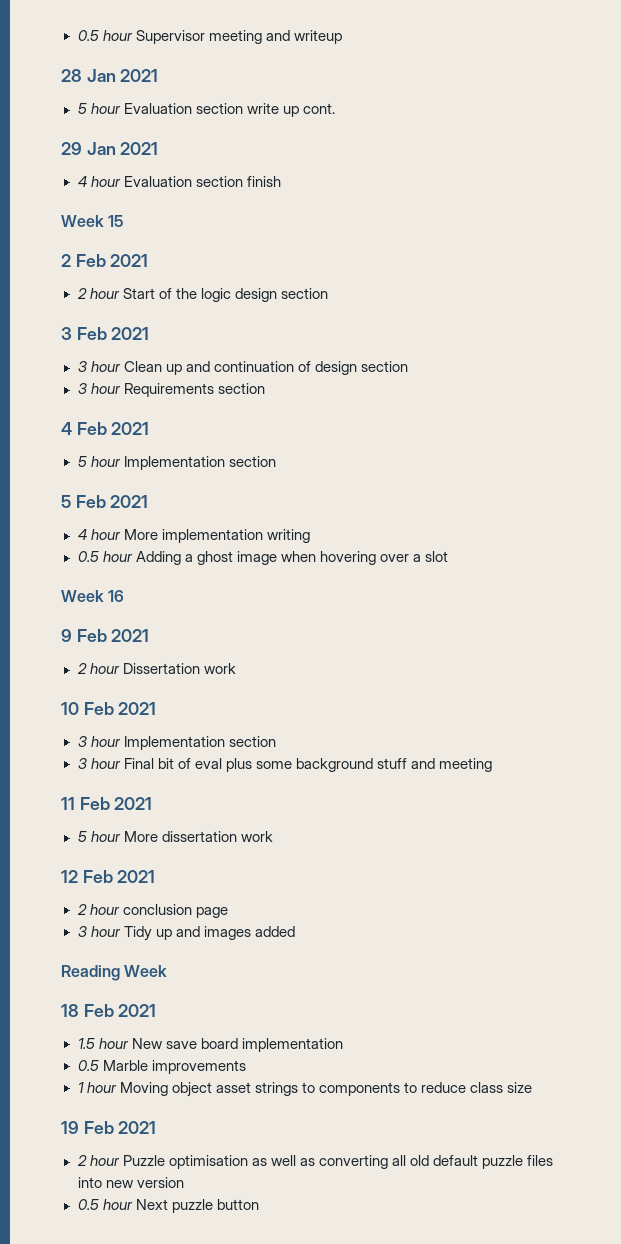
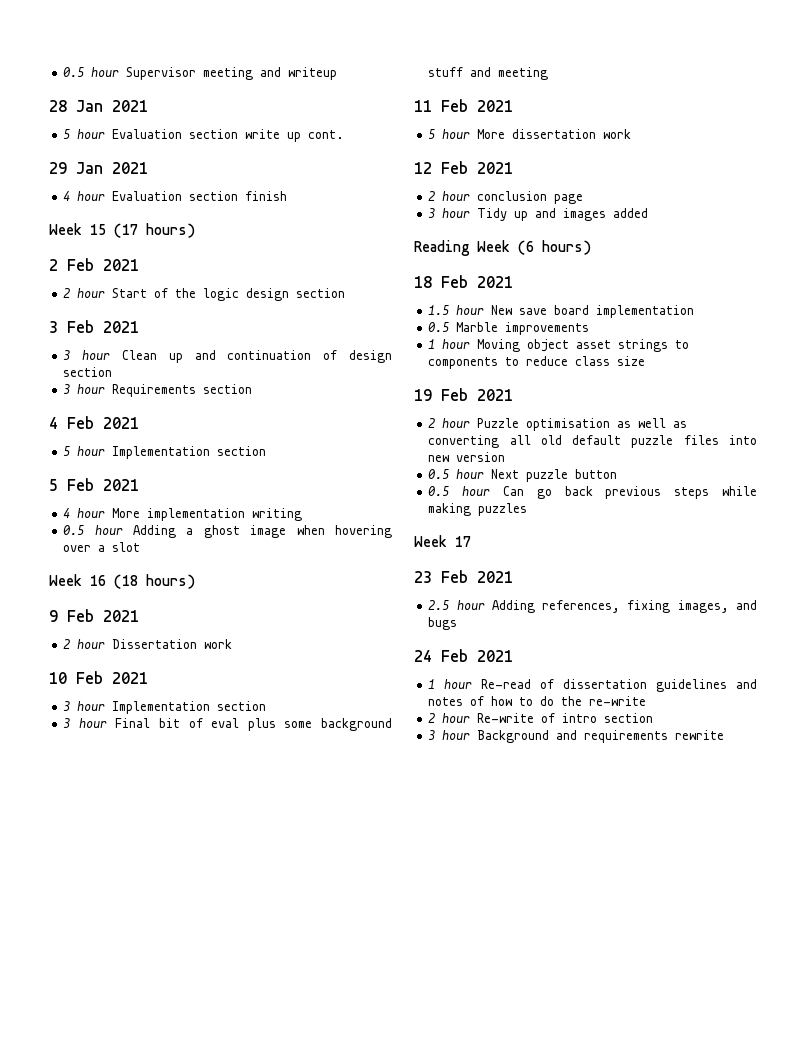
(124, 221) none -> [114,223,195,238] (17 hours)
(125, 596) none -> [114,574,195,589] (18 hours)
(168, 971) none -> [518,240,591,255] (6 hours)
(259, 1204) none -> [428,486,757,499] [428,503,528,516] [414,535,471,547] [414,570,513,583] [428,600,757,613] [428,617,458,630] [414,649,513,662] [428,679,757,692] [428,696,647,706] [428,713,654,723] [428,730,725,743] // 0.5 hour Can go back previous steps while making puzzles // Week 17 // 23 Feb 2021 // 2.5 hour Adding references, fixing images, and bugs // 24 Feb 2021 // 1 hour Re-read of dissertation guidelines and notes of how to do the re-write // 2 hour Re-write of intro section // 3 hour Background and requirements rewrite

